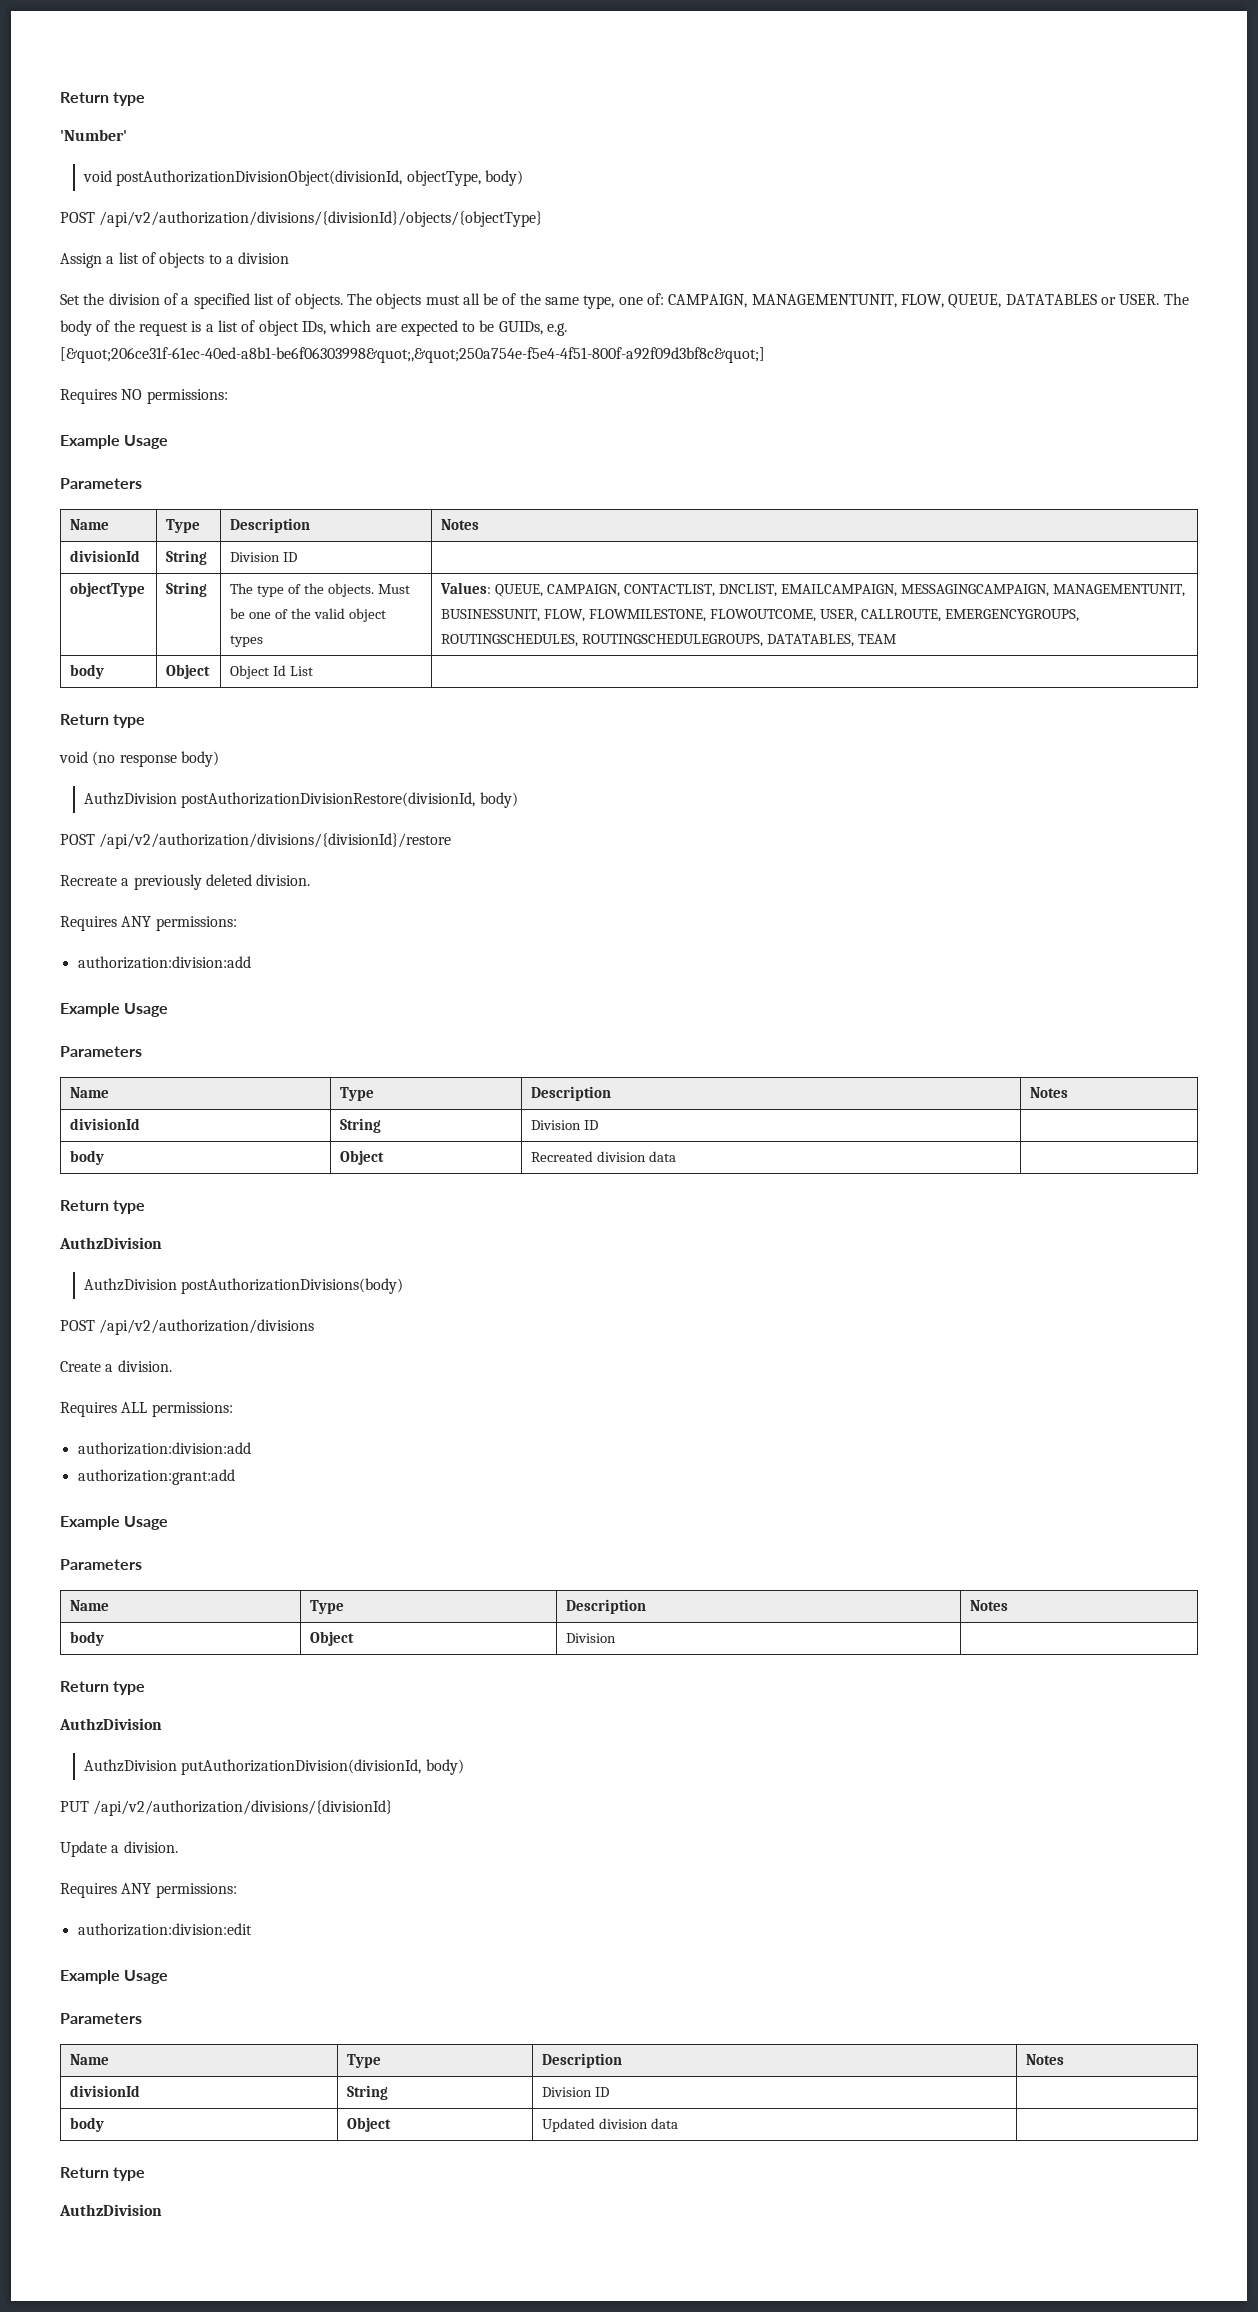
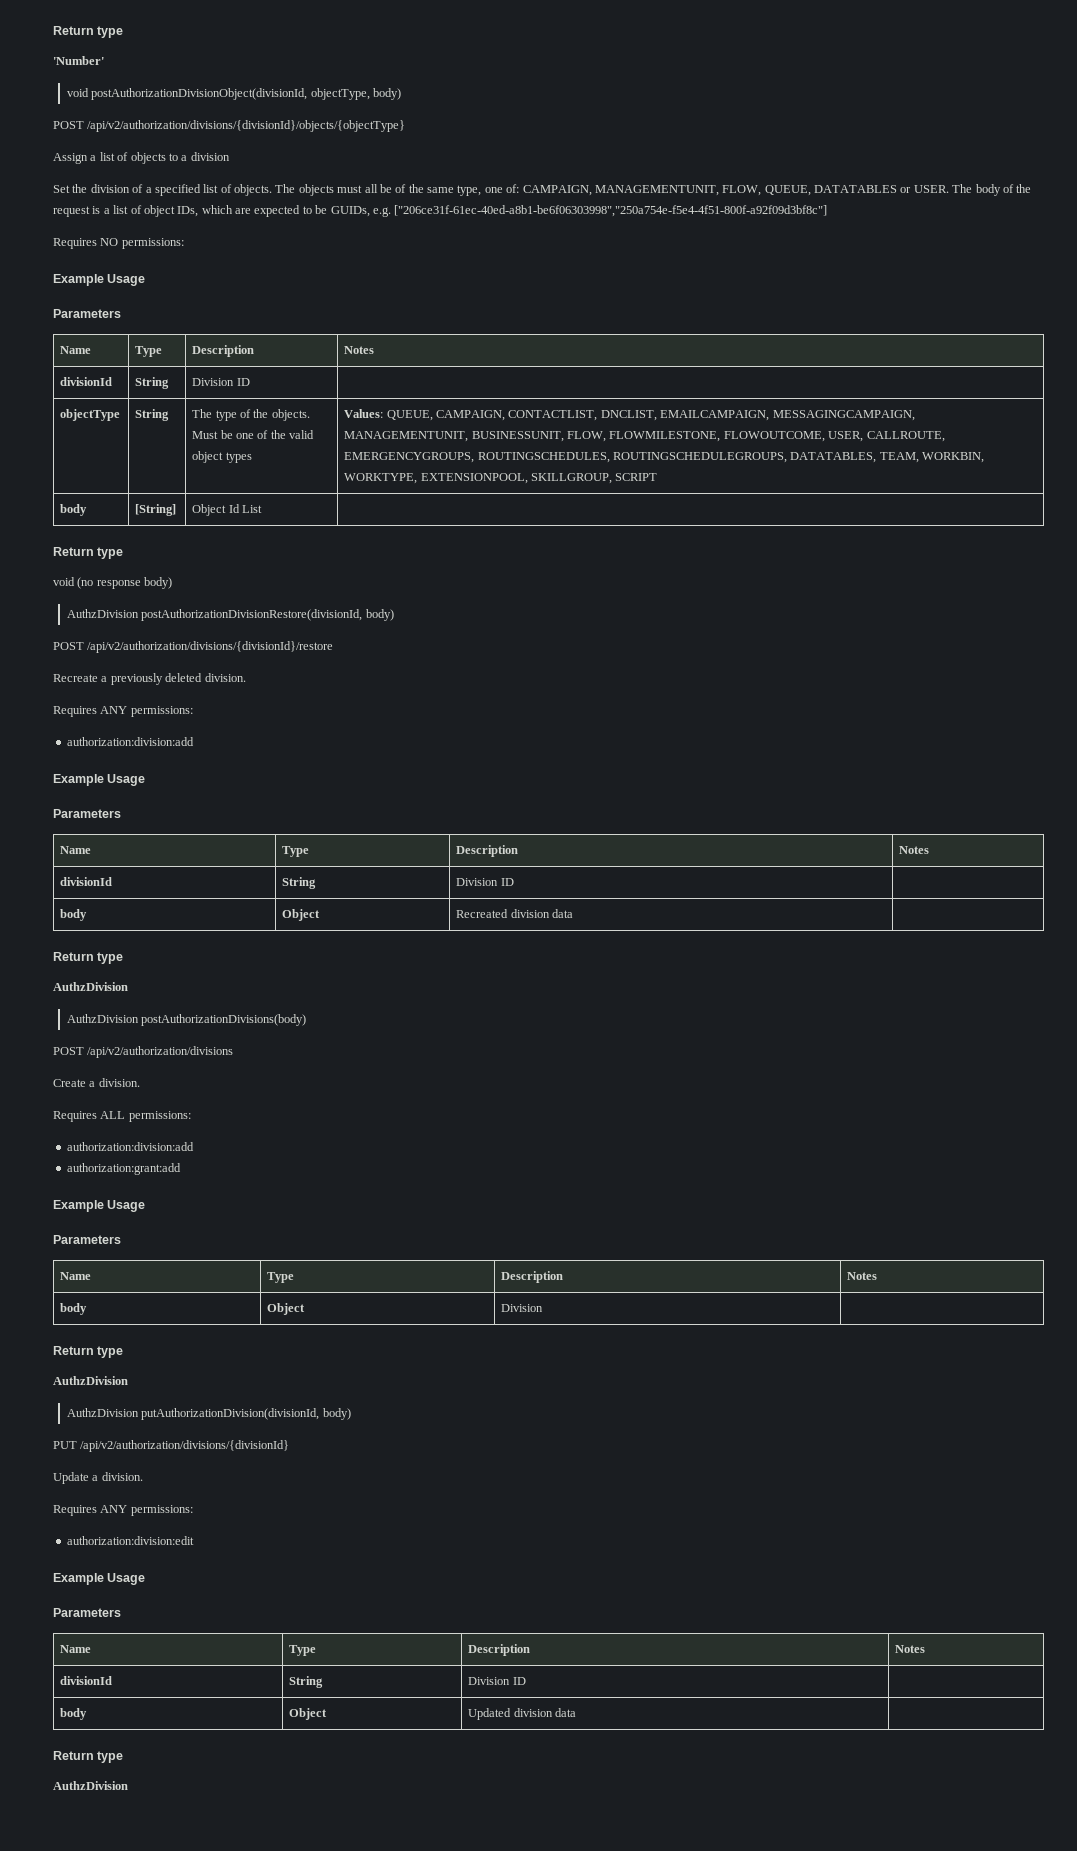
[60,347,765,363] [&quot;206ce31f-61ec-40ed-a8b1-be6f06303998&quot;,&quot;250a754e-f5e4-4f51-800f-a92f09d3bf8c&quot;] -> [394,205,828,217] ["206ce31f-61ec-40ed-a8b1-be6f06303998","250a754e-f5e4-4f51-800f-a92f09d3bf8c"]
[857,634,896,644] [70,664,105,679] [166,664,211,679] TEAM // body | Object -> [879,452,985,463] [344,473,658,484] [60,504,88,516] [135,504,177,516] TEAM, WORKBIN, WORKTYPE, EXTENSIONPOOL, SKILLGROUP, SCRIPT // body | [String]

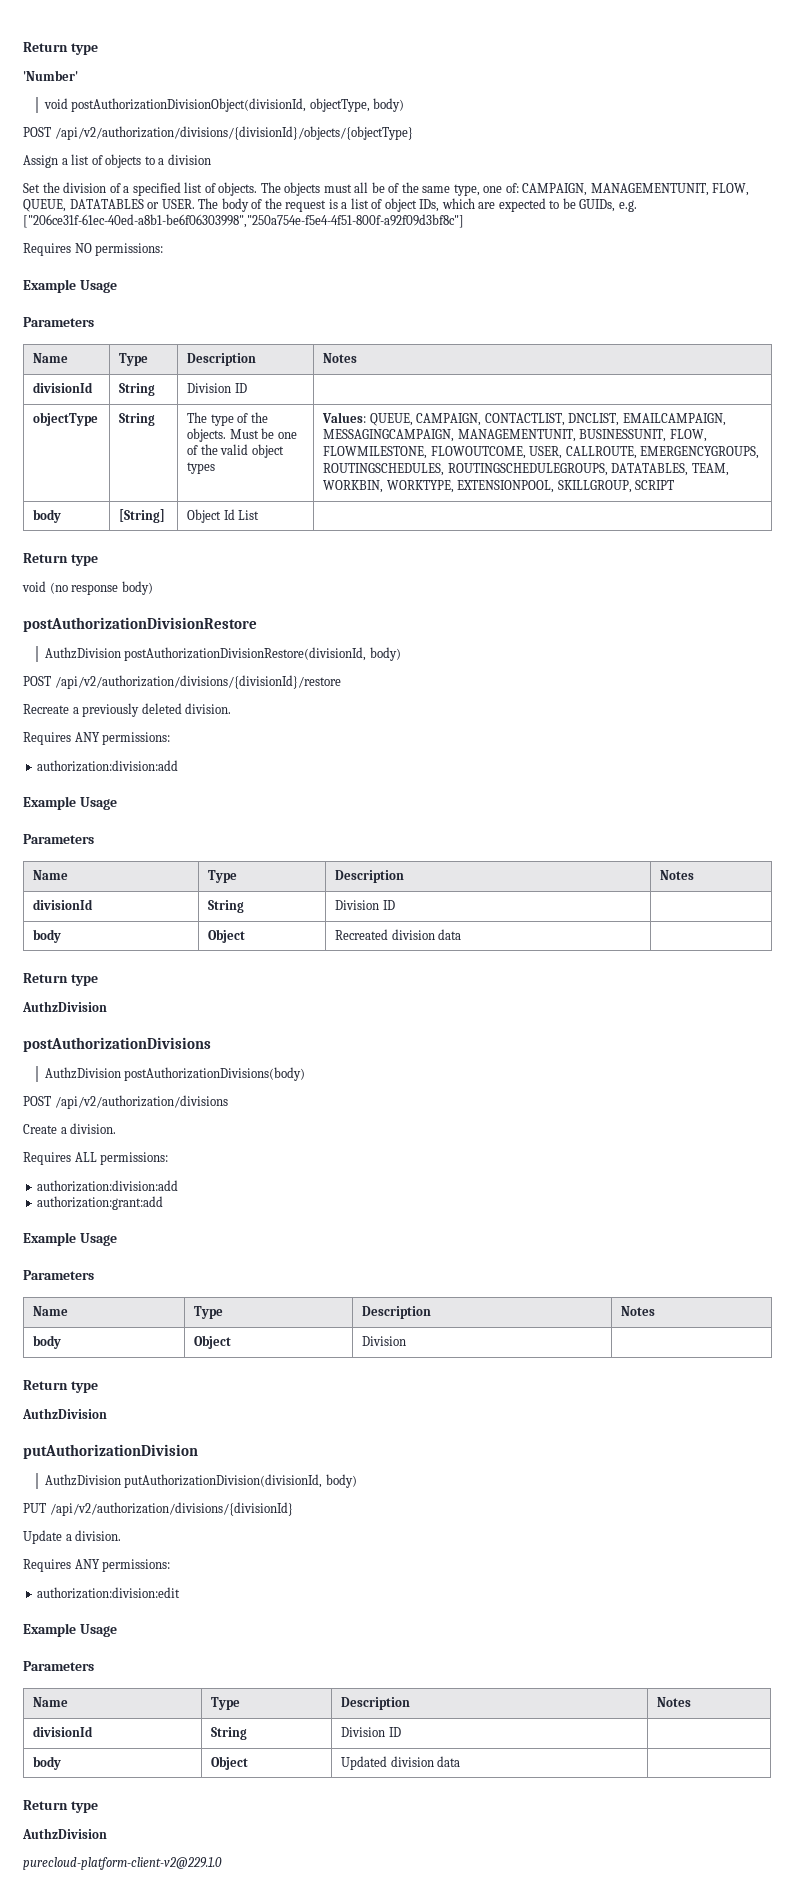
(173, 583) none -> [23,617,257,632] // postAuthorizationDivisionRestore
(128, 986) none -> [23,1037,211,1052] // postAuthorizationDivisions
(128, 1380) none -> [23,1444,198,1459] // putAuthorizationDivision
(128, 1785) none -> [23,1857,222,1870] // purecloud-platform-client-v2@229.1.0

